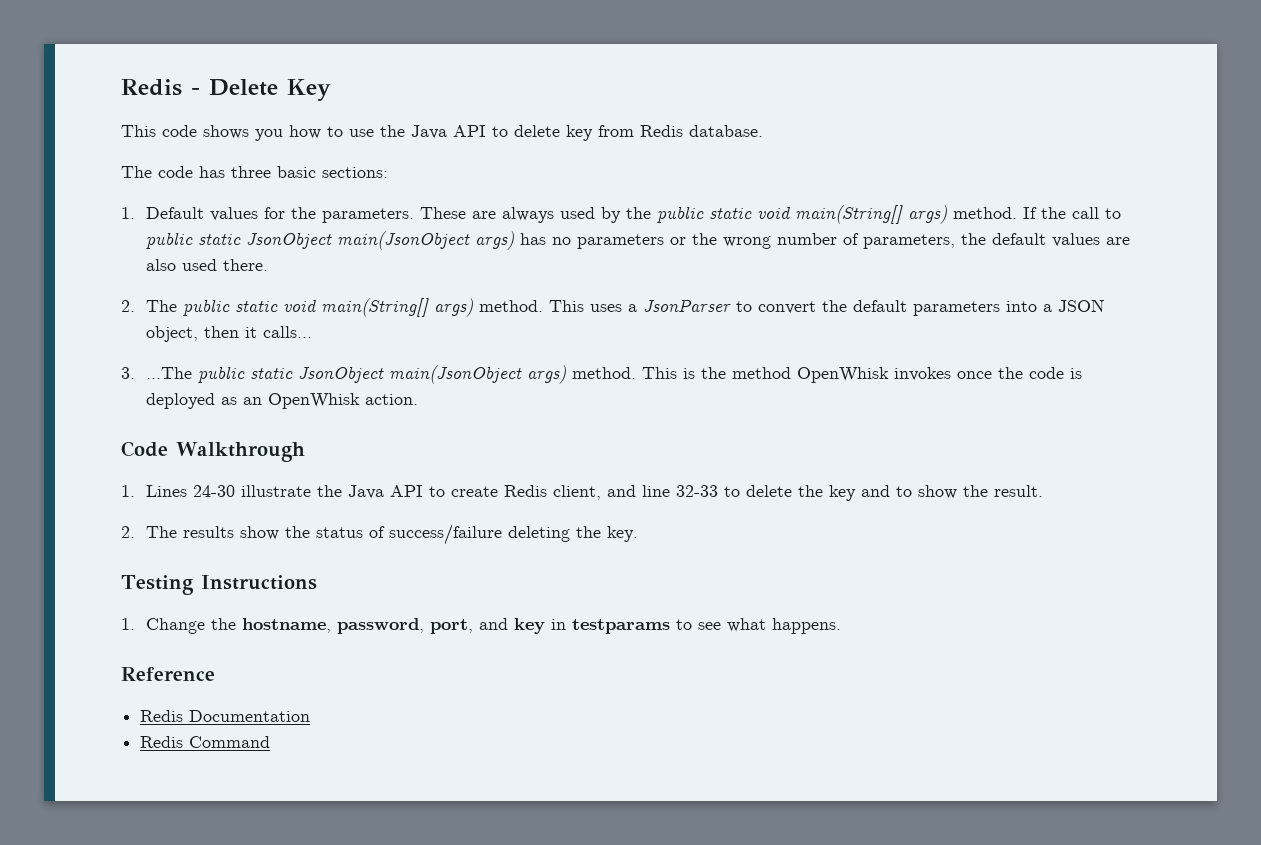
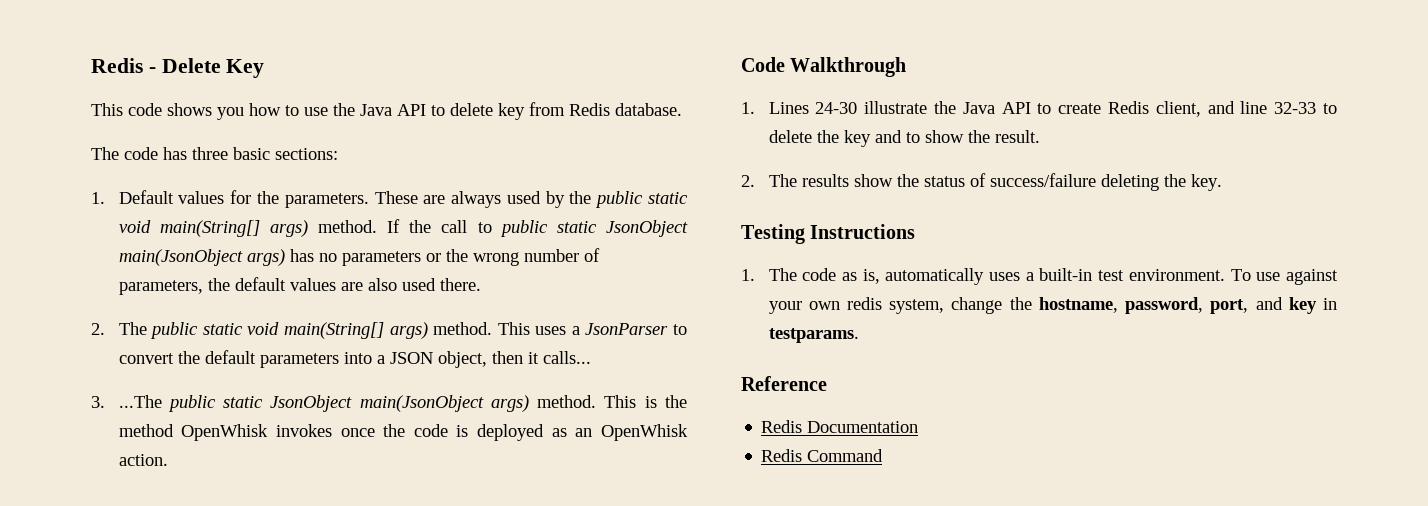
[145,618,205,634] Change -> [768,268,1338,285] [768,297,1003,314] The code as is, automatically uses a built-in test environment. To use against your own redis system, change
[571,618,841,634] testparams to see what happens. -> [768,328,859,343] testparams.

